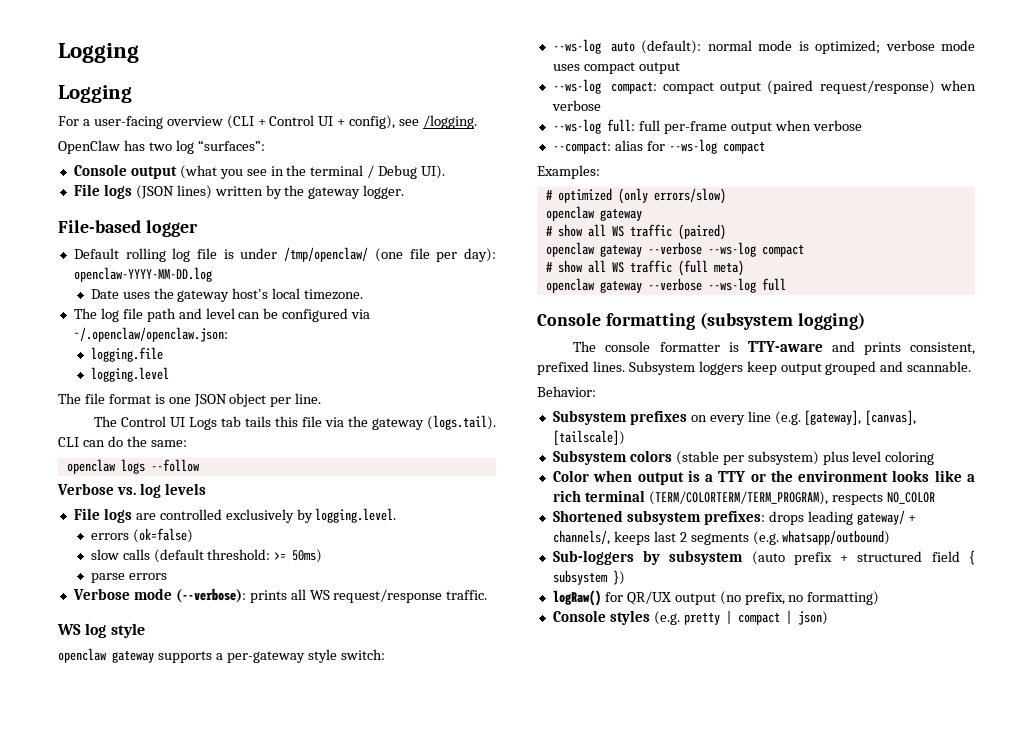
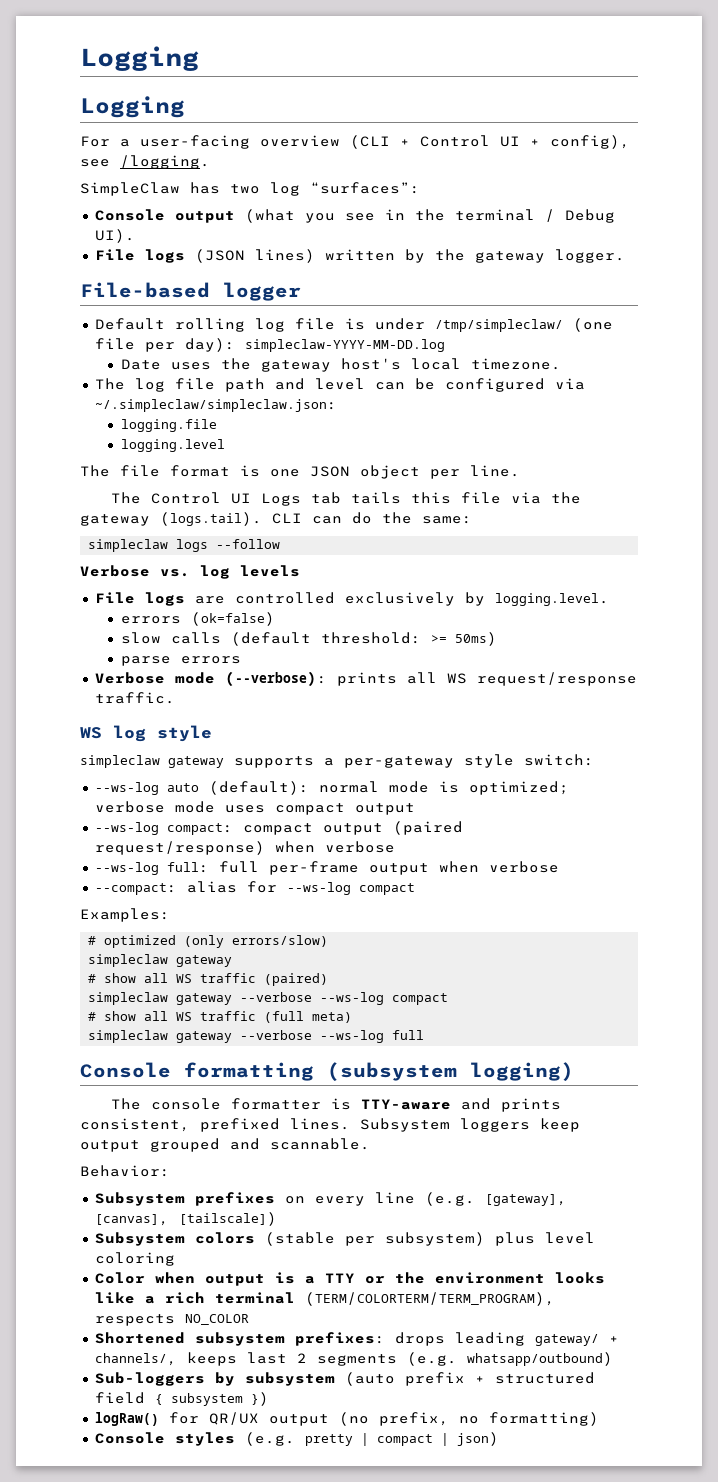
[58,140,120,154] OpenClaw -> [80,182,180,196] SimpleClaw
[284,247,369,262] /tmp/openclaw/ -> [434,319,563,332] /tmp/simpleclaw/
[73,267,212,282] openclaw-YYYY-MM-DD.log -> [244,339,445,352] simpleclaw-YYYY-MM-DD.log
[73,327,228,342] ~/.openclaw/openclaw.json: -> [94,399,337,412] ~/.simpleclaw/simpleclaw.json:
[66,459,115,474] openclaw -> [88,539,169,552] simpleclaw
[58,648,106,663] openclaw -> [80,755,160,768] simpleclaw
[545,206,594,221] openclaw -> [88,954,169,967] simpleclaw
[545,242,594,257] openclaw -> [88,992,169,1005] simpleclaw
[545,278,594,293] openclaw -> [88,1030,169,1043] simpleclaw

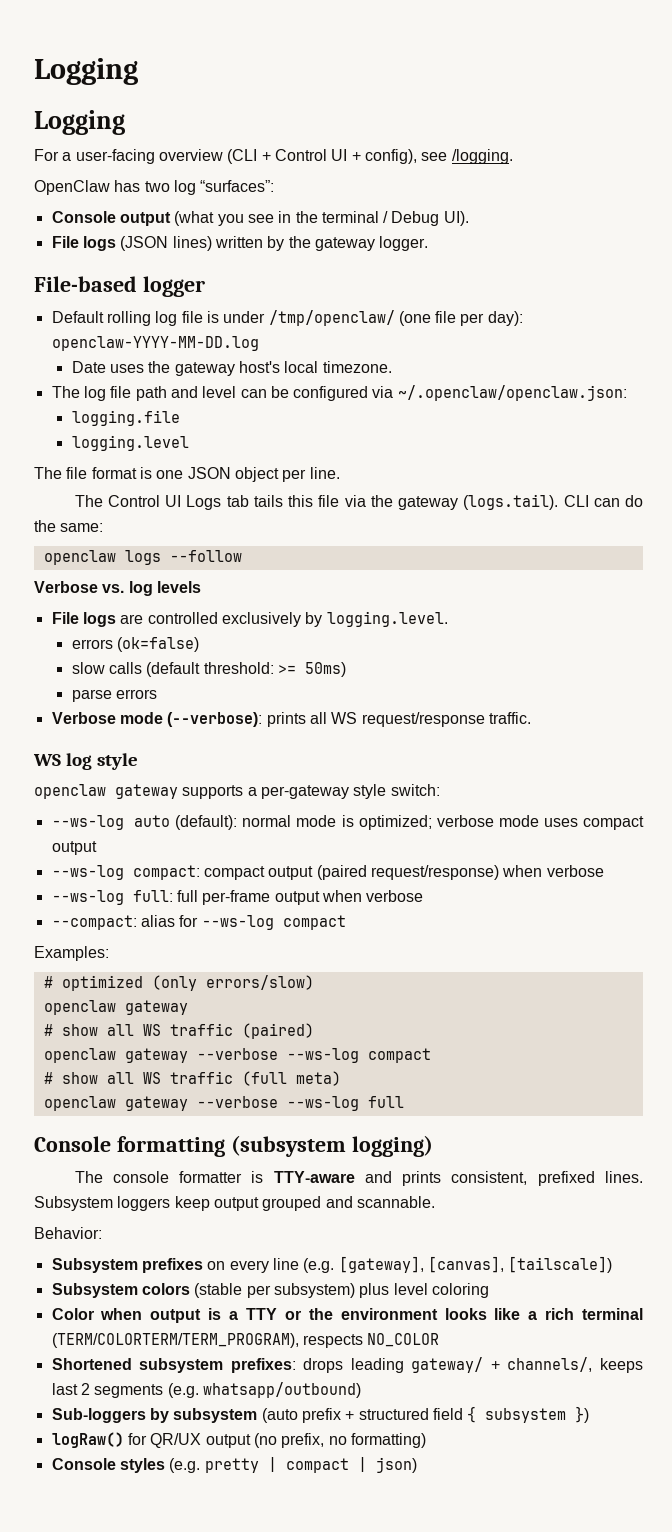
[80,182,180,196] SimpleClaw -> [34,180,110,195] OpenClaw
[434,319,563,332] /tmp/simpleclaw/ -> [268,310,395,326] /tmp/openclaw/
[244,339,445,352] simpleclaw-YYYY-MM-DD.log -> [51,336,259,351] openclaw-YYYY-MM-DD.log
[94,399,337,412] ~/.simpleclaw/simpleclaw.json: -> [397,385,627,401] ~/.openclaw/openclaw.json:
[88,539,169,552] simpleclaw -> [43,550,116,565] openclaw
[80,755,160,768] simpleclaw -> [34,784,106,799] openclaw
[88,954,169,967] simpleclaw -> [43,1000,116,1015] openclaw
[88,992,169,1005] simpleclaw -> [43,1048,116,1063] openclaw
[88,1030,169,1043] simpleclaw -> [43,1096,116,1111] openclaw

